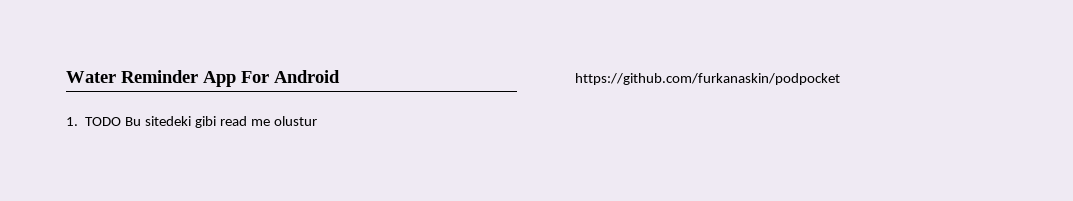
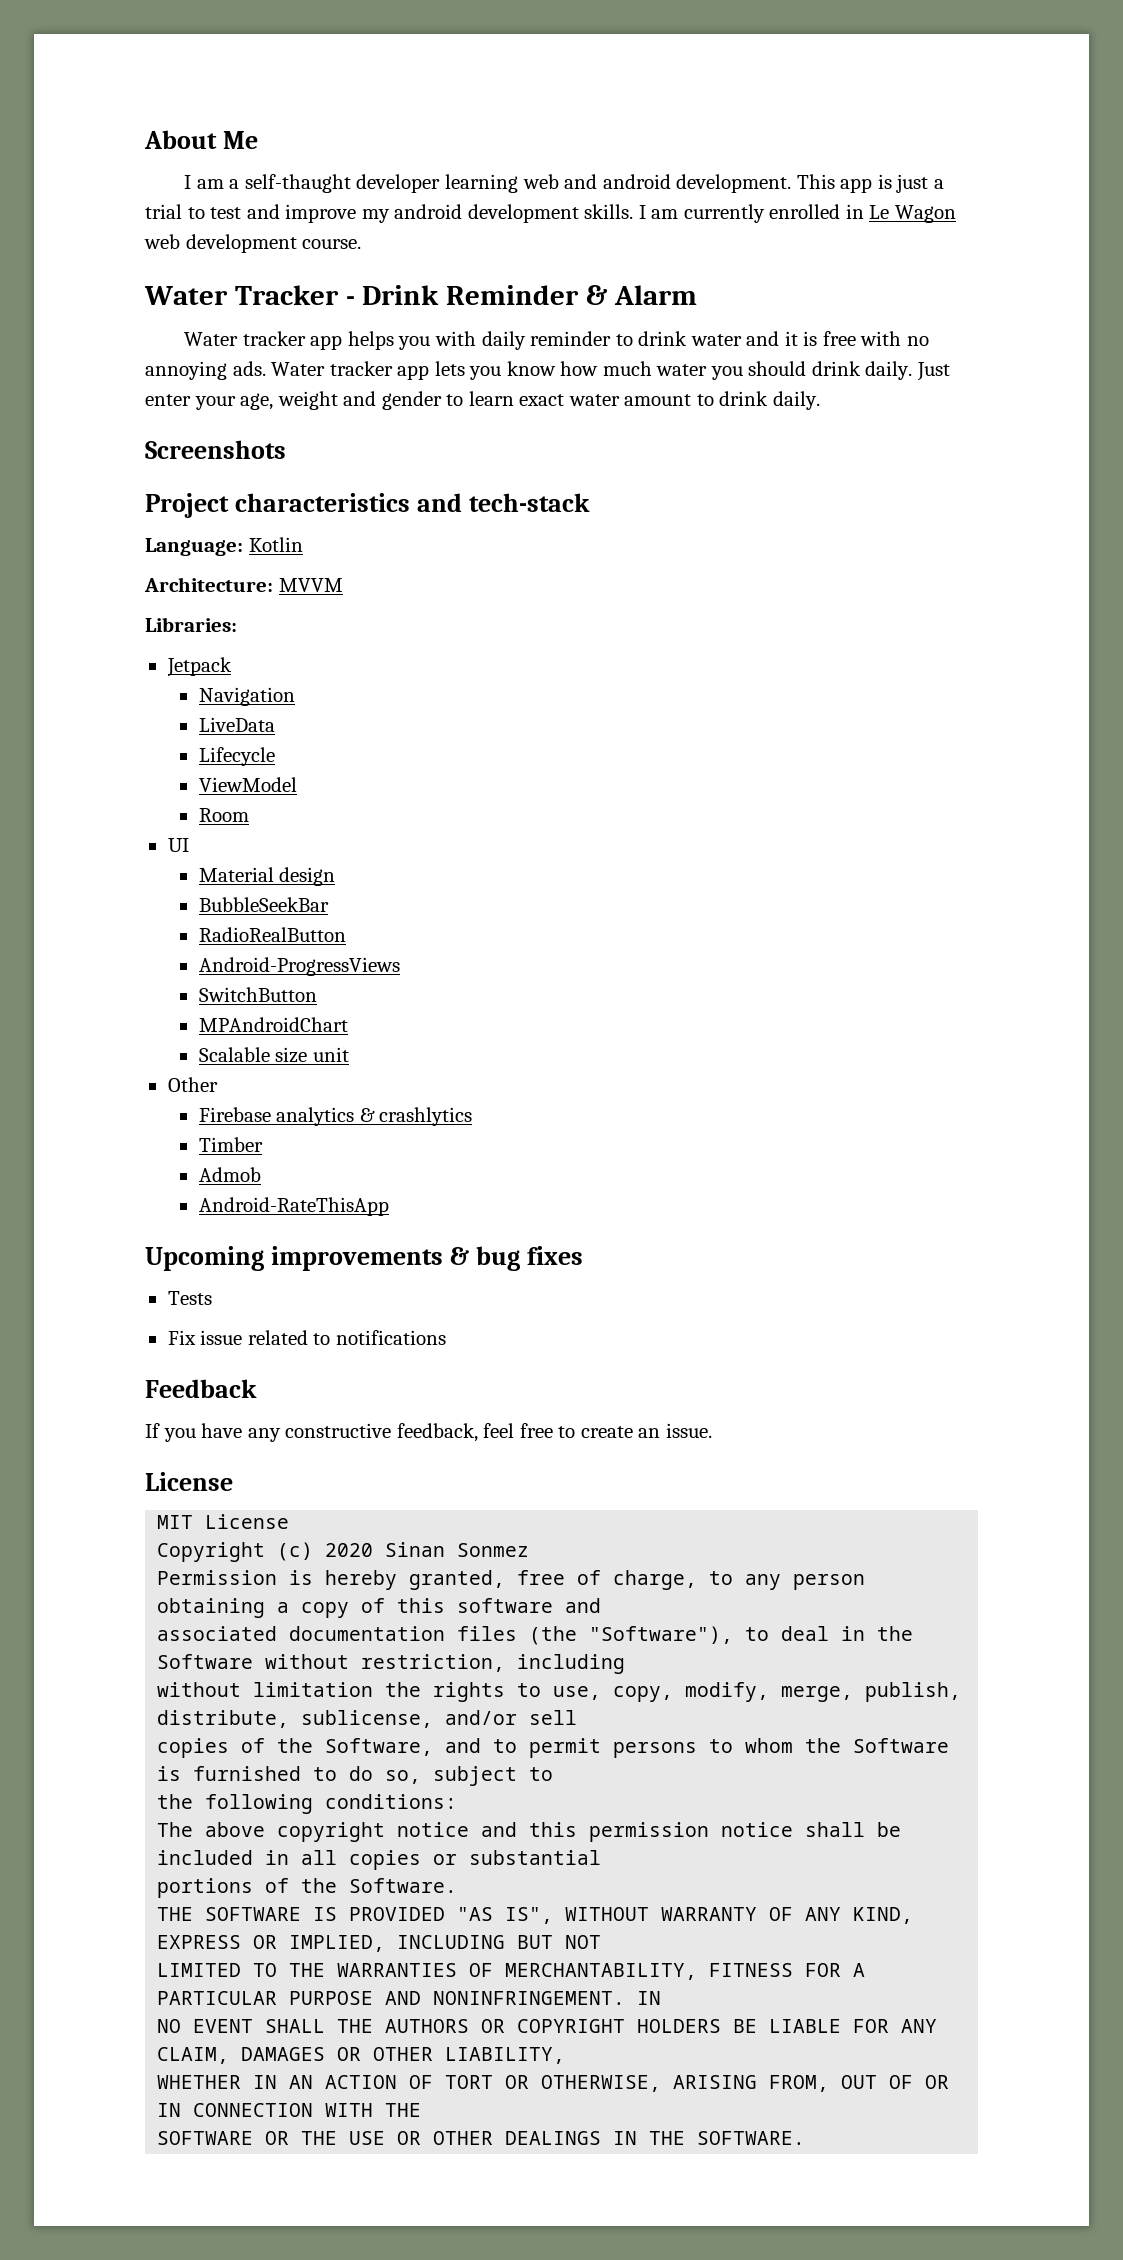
[66,70,340,87] [66,116,317,128] [575,73,841,85] Water Reminder App For Android // 1. TODO Bu sitedeki gibi read me olustur https://github.com/furkanaskin/podpocket -> [144,130,258,149] [184,174,944,193] [145,204,957,223] [144,234,362,253] [144,285,697,305] [184,331,929,350] [145,361,951,381] [145,391,820,410] [145,440,286,459] [145,493,590,518] [145,537,303,556] [144,577,343,592] [145,617,237,632] [166,657,232,677] [198,687,295,706] [198,717,275,732] [198,747,275,766] [198,777,297,792] [198,808,249,822] [167,838,189,852] [198,867,336,886] [198,897,329,912] [198,927,346,942] [198,957,400,976] [198,987,317,1002] [198,1017,348,1032] [198,1047,349,1063] [167,1077,218,1092] [198,1107,473,1126] [198,1137,263,1152] [198,1167,261,1182] [198,1197,389,1216] [145,1246,583,1271] [167,1291,212,1305] [167,1330,446,1345] [145,1379,257,1398] [145,1423,712,1442] [145,1472,233,1491] [157,1514,290,1529] [157,1542,530,1562] [157,1570,866,1590] [157,1598,602,1618] [157,1626,914,1645] [157,1654,626,1674] [157,1682,962,1702] [157,1710,578,1728] [157,1738,950,1758] [157,1766,554,1786] [157,1794,458,1814] [157,1822,902,1842] [157,1850,602,1870] [157,1878,458,1898] [157,1907,914,1924] [157,1935,602,1952] [157,1963,866,1980] [157,1991,662,2005] [157,2019,938,2033] [157,2047,566,2064] [157,2075,950,2092] [157,2103,422,2117] [157,2131,806,2145] About Me // I am a self-thaught developer learning web and android development. This app is just a trial to test and improve my android development skills. I am currently enrolled in Le Wagon web development course. // Water Tracker - Drink Reminder & Alarm // Water tracker app helps you with daily reminder to drink water and it is free with no annoying ads. Water tracker app lets you know how much water you should drink daily. Just enter your age, weight and gender to learn exact water amount to drink daily. // Screenshots // Project characteristics and tech-stack // Language: Kotlin // Architecture: MVVM // Libraries: // Jetpack // Navigation // LiveData // Lifecycle // ViewModel // Room // UI // Material design // BubbleSeekBar // RadioRealButton // Android-ProgressViews // SwitchButton // MPAndroidChart // Scalable size unit // Other // Firebase analytics & crashlytics // Timber // Admob // Android-RateThisApp // Upcoming improvements & bug fixes // Tests // Fix issue related to notifications // Feedback // If you have any constructive feedback, feel free to create an issue. // License // MIT License // Copyright (c) 2020 Sinan Sonmez // Permission is hereby granted, free of charge, to any person obtaining a copy of this software and // associated documentation files (the "Software"), to deal in the Software without restriction, including // without limitation the rights to use, copy, modify, merge, publish, distribute, sublicense, and/or sell // copies of the Software, and to permit persons to whom the Software is furnished to do so, subject to // the following conditions: // The above copyright notice and this permission notice shall be included in all copies or substantial // portions of the Software. // THE SOFTWARE IS PROVIDED "AS IS", WITHOUT WARRANTY OF ANY KIND, EXPRESS OR IMPLIED, INCLUDING BUT NOT // LIMITED TO THE WARRANTIES OF MERCHANTABILITY, FITNESS FOR A PARTICULAR PURPOSE AND NONINFRINGEMENT. IN // NO EVENT SHALL THE AUTHORS OR COPYRIGHT HOLDERS BE LIABLE FOR ANY CLAIM, DAMAGES OR OTHER LIABILITY, // WHETHER IN AN ACTION OF TORT OR OTHERWISE, ARISING FROM, OUT OF OR IN CONNECTION WITH THE // SOFTWARE OR THE USE OR OTHER DEALINGS IN THE SOFTWARE.

